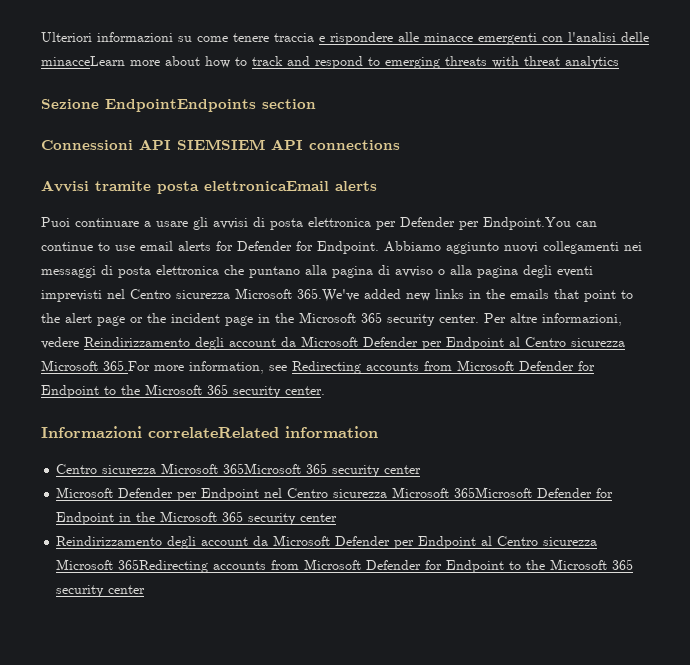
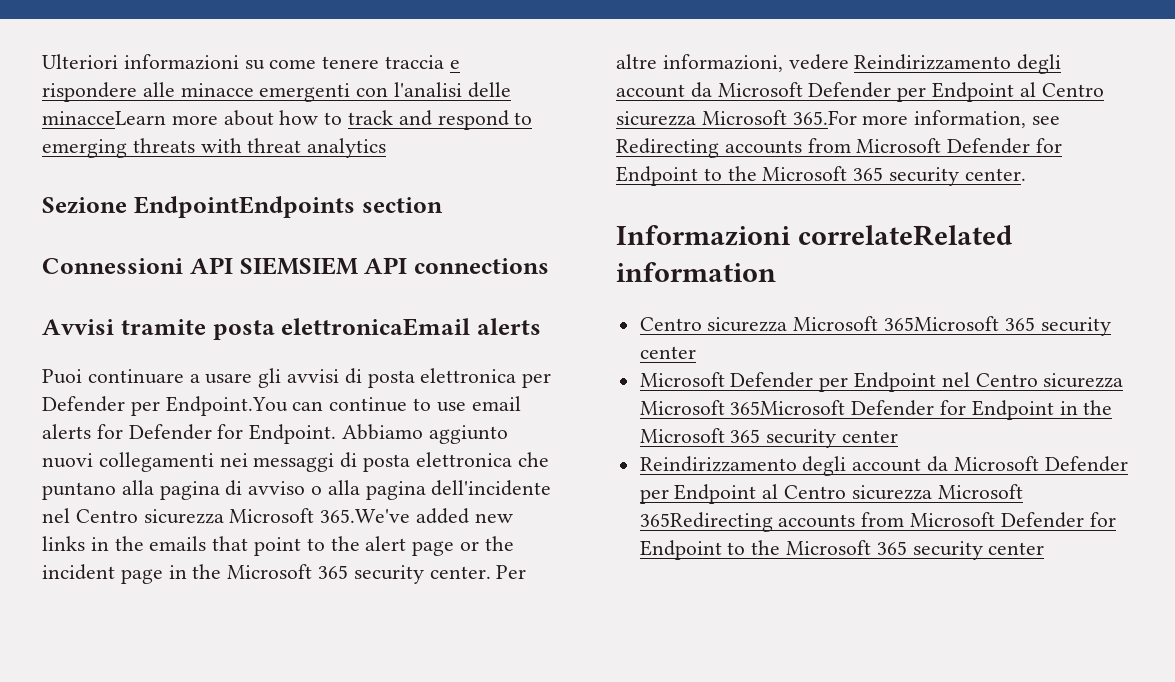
[523,265,593,278] [41,290,102,302] degli eventi imprevisti -> [431,480,552,496] dell'incidente

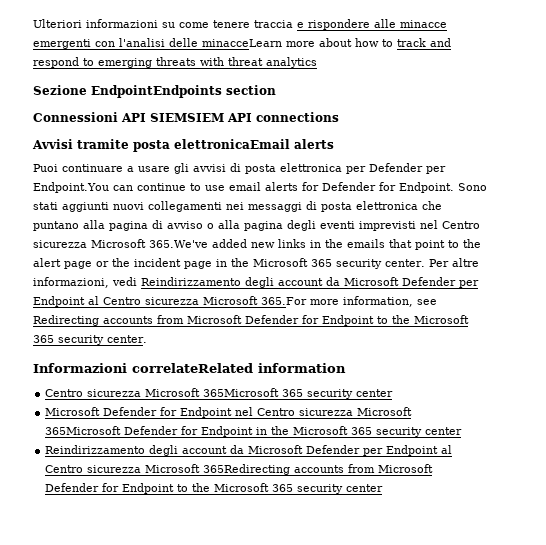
[342,424,508,444] Abbiamo aggiunto -> [458,183,487,191] [33,202,109,212] Sono stati aggiunti
[431,480,552,496] dell'incidente -> [287,220,416,231] degli eventi imprevisti
[788,54,849,70] vedere -> [112,277,137,286] vedi
[819,377,849,392] per -> [160,407,178,416] for

